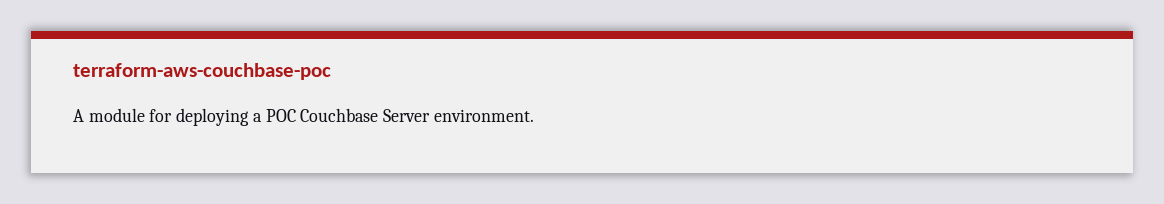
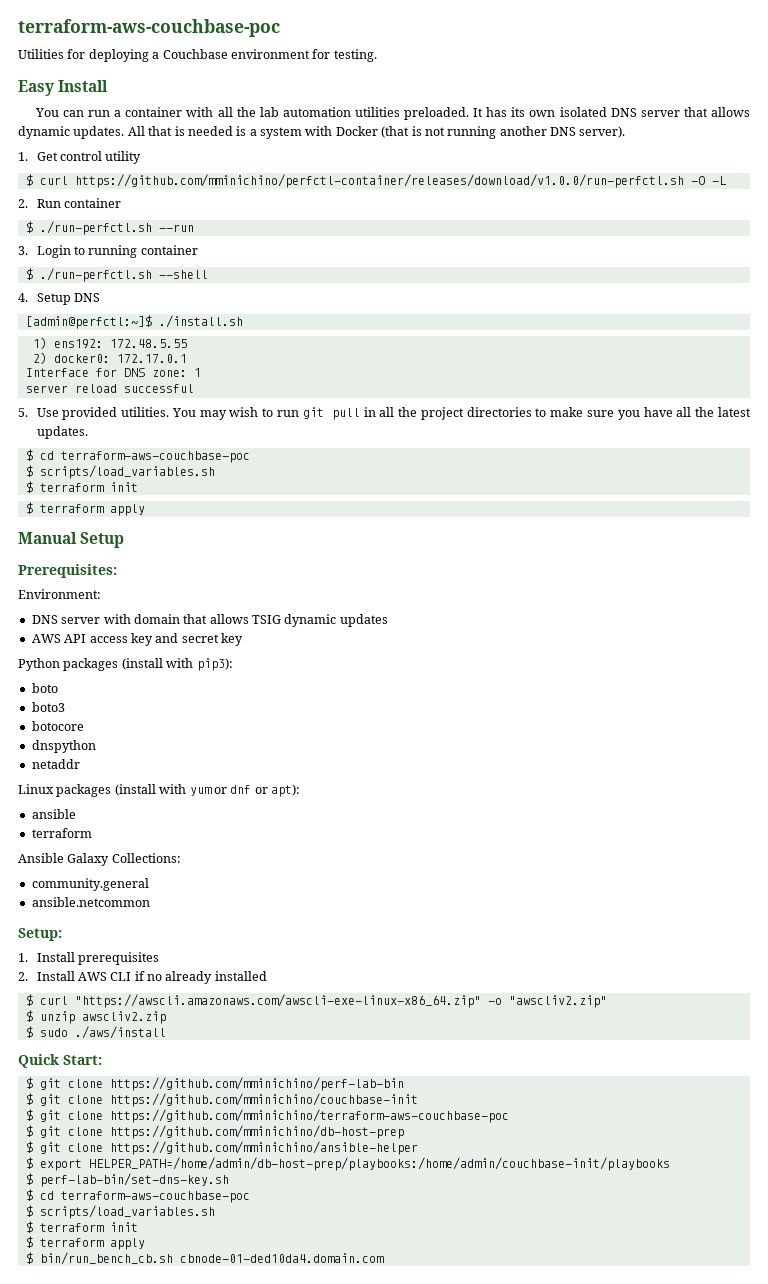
[73,63,331,80] [73,108,145,122] terraform-aws-couchbase-poc // A module -> [18,19,280,37] [18,49,64,59] terraform-aws-couchbase-poc // Utilities
[265,108,534,122] POC Couchbase Server environment. -> [162,49,377,62] [18,80,109,96] [34,107,751,120] [18,126,626,139] [18,151,142,164] [25,174,727,188] [18,198,121,208] [25,221,194,235] [18,245,198,258] [25,268,208,282] [18,293,100,305] [25,315,243,329] [32,337,187,349] [32,352,187,364] [25,368,201,377] [25,384,194,393] [18,407,752,420] [36,426,88,439] [25,449,250,463] [25,465,215,479] [25,481,138,493] [25,502,145,516] [18,532,125,548] [18,564,117,578] [18,589,101,599] [31,614,388,627] [31,633,243,646] [18,658,233,671] [31,683,58,693] [31,702,65,712] [31,721,84,731] [31,740,96,753] [31,759,80,769] [18,784,300,797] [31,809,76,819] [31,828,92,838] [18,853,181,866] [31,878,149,891] [31,897,150,907] [18,928,62,941] [18,952,159,965] [18,971,267,984] [25,994,607,1008] [25,1010,166,1024] [25,1026,166,1039] [18,1054,102,1068] [25,1077,404,1091] [25,1093,418,1107] [25,1109,509,1123] [25,1125,404,1139] [25,1141,418,1155] [25,1157,670,1171] [25,1173,229,1187] [25,1189,250,1203] [25,1205,215,1219] [25,1221,138,1233] [25,1236,145,1250] [25,1252,384,1265] Couchbase environment for testing. // Easy Install // You can run a container with all the lab automation utilities preloaded. It has its own isolated DNS server that allows dynamic updates. All that is needed is a system with Docker (that is not running another DNS server). // 1. Get control utility // $ curl https://github.com/mminichino/perfctl-container/releases/download/v1.0.0/run-perfctl.sh -O -L // 2. Run container // $ ./run-perfctl.sh --run // 3. Login to running container // $ ./run-perfctl.sh --shell // 4. Setup DNS // [admin@perfctl:~]$ ./install.sh // 1) ens192: 172.48.5.55 // 2) docker0: 172.17.0.1 // Interface for DNS zone: 1 // server reload successful // 5. Use provided utilities. You may wish to run git pull in all the project directories to make sure you have all the latest updates. // $ cd terraform-aws-couchbase-poc // $ scripts/load_variables.sh // $ terraform init // $ terraform apply // Manual Setup // Prerequisites: // Environment: // DNS server with domain that allows TSIG dynamic updates // AWS API access key and secret key // Python packages (install with pip3): // boto // boto3 // botocore // dnspython // netaddr // Linux packages (install with yum or dnf or apt): // ansible // terraform // Ansible Galaxy Collections: // community.general // ansible.netcommon // Setup: // 1. Install prerequisites // 2. Install AWS CLI if no already installed // $ curl "https://awscli.amazonaws.com/awscli-exe-linux-x86_64.zip" -o "awscliv2.zip" // $ unzip awscliv2.zip // $ sudo ./aws/install // Quick Start: // $ git clone https://github.com/mminichino/perf-lab-bin // $ git clone https://github.com/mminichino/couchbase-init // $ git clone https://github.com/mminichino/terraform-aws-couchbase-poc // $ git clone https://github.com/mminichino/db-host-prep // $ git clone https://github.com/mminichino/ansible-helper // $ export HELPER_PATH=/home/admin/db-host-prep/playbooks:/home/admin/couchbase-init/playbooks // $ perf-lab-bin/set-dns-key.sh // $ cd terraform-aws-couchbase-poc // $ scripts/load_variables.sh // $ terraform init // $ terraform apply // $ bin/run_bench_cb.sh cbnode-01-ded10da4.domain.com

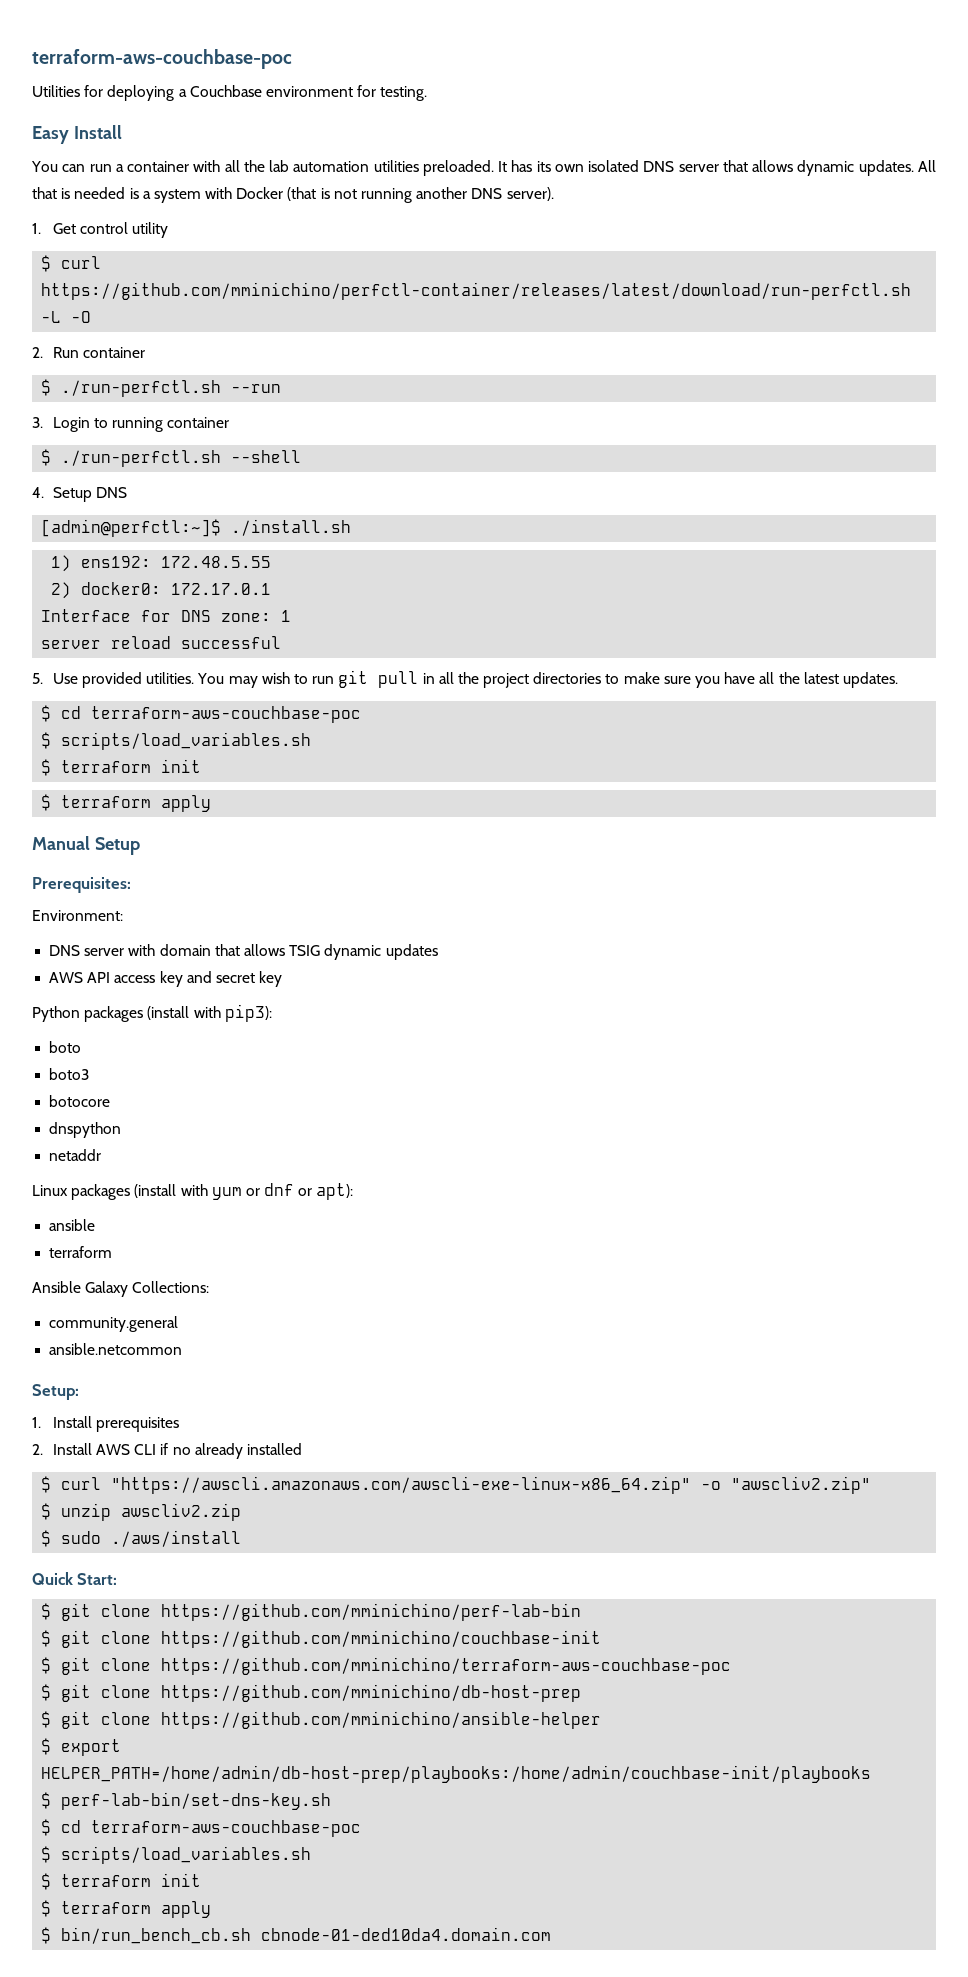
[74,174,684,188] https://github.com/mminichino/perfctl-container/releases/download/v1.0.0/run-perfctl.sh -> [41,282,912,300] [41,311,62,323] https://github.com/mminichino/perfctl-container/releases/latest/download/run-perfctl.sh -L
[711,176,727,185] -L -> (92, 317) none

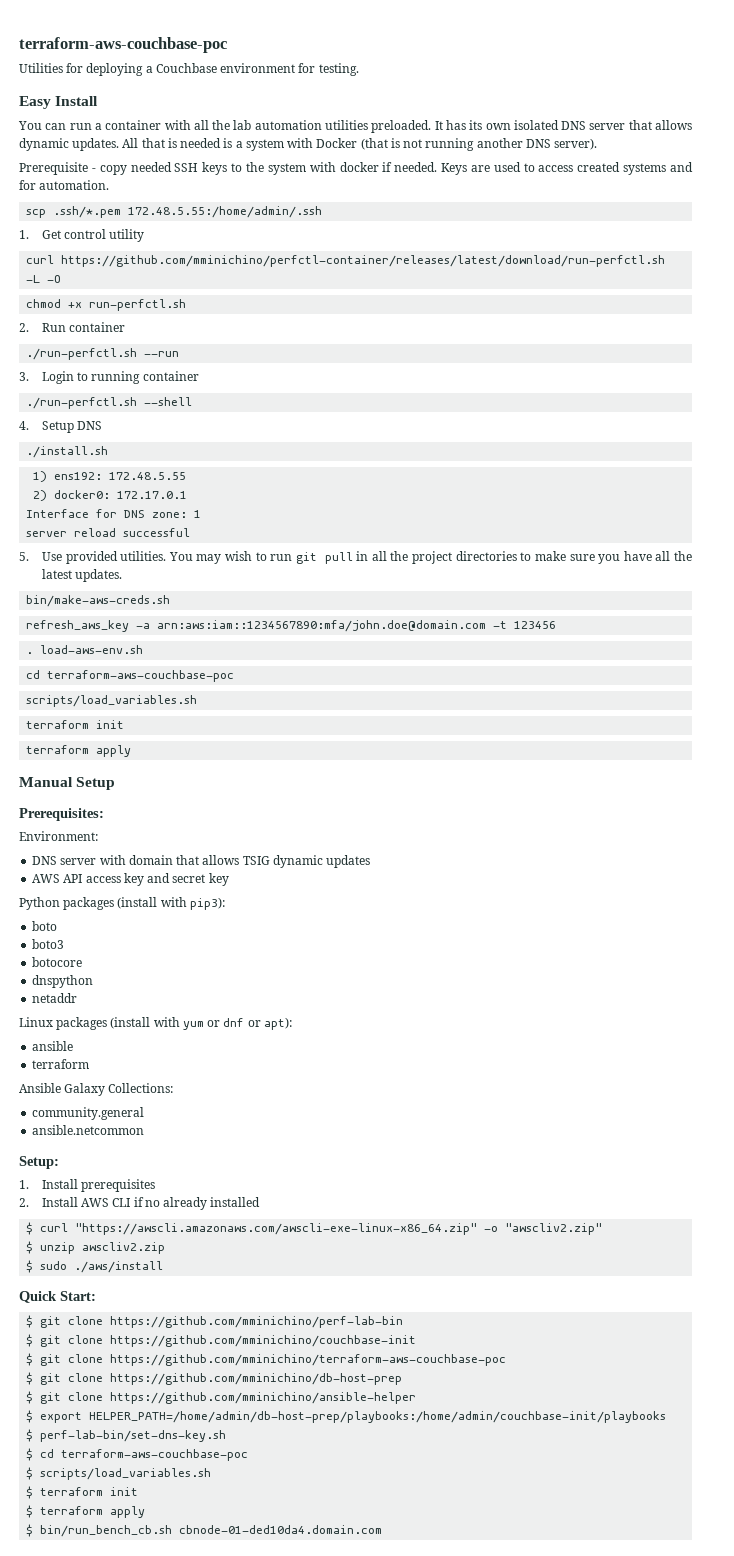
(554, 194) none -> [19,162,694,175] [19,180,110,190] [26,206,323,218] // Prerequisite - copy needed SSH keys to the system with docker if needed. Keys are used to access created systems and for automation. // scp .ssh/*.pem 172.48.5.55:/home/admin/.ssh
[41,255,52,272] $ -> (145, 235) none
(92, 317) none -> [26,299,187,311] // chmod +x run-perfctl.sh
[41,379,52,396] $ -> (126, 327) none
[41,449,52,466] $ -> (199, 376) none
[41,519,222,537] [admin@perfctl:~]$ -> (103, 425) none
[41,705,362,723] [41,732,312,750] [41,759,202,776] [41,794,52,811] $ cd terraform-aws-couchbase-poc // $ scripts/load_variables.sh // $ terraform init // $ -> [26,595,171,607] [26,620,557,632] [26,645,144,654] [26,670,235,682] [26,695,198,707] [26,720,125,729] bin/make-aws-creds.sh // refresh_aws_key -a arn:aws:iam::1234567890:mfa/john.doe@domain.com -t 123456 // . load-aws-env.sh // cd terraform-aws-couchbase-poc // scripts/load_variables.sh // terraform init //

